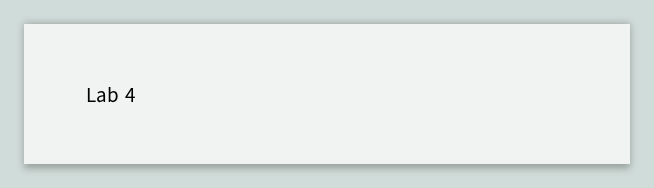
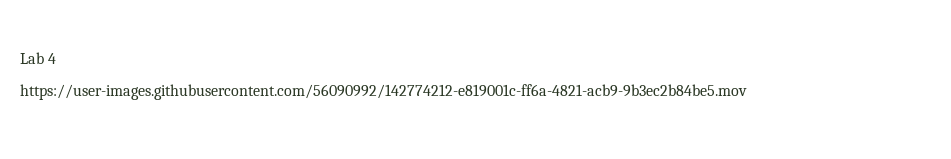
(135, 95) none -> [20,84,747,100] // https://user-images.githubusercontent.com/56090992/142774212-e819001c-ff6a-4821-acb9-9b3ec2b84be5.mov

